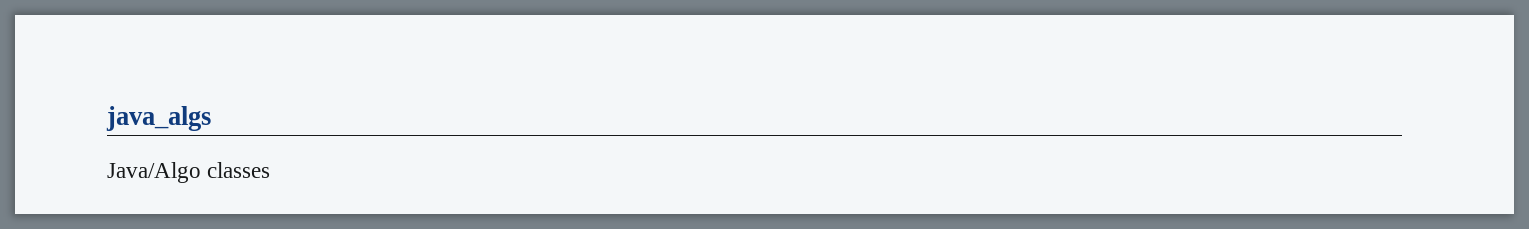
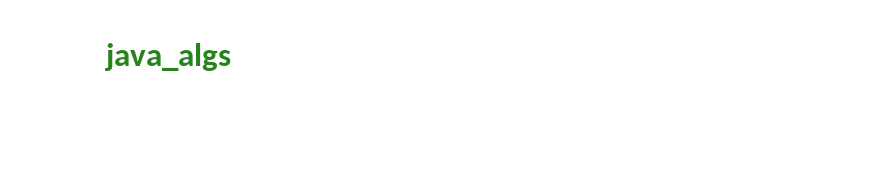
[107,162,271,183] // Java/Algo classes -> (231, 57) none

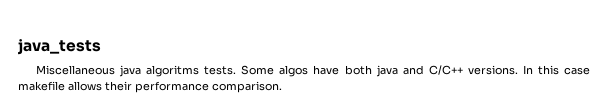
[104,43,231,71] java_algs -> [18,39,101,55] [36,65,590,77] [18,81,282,93] java_tests // Miscellaneous java algoritms tests. Some algos have both java and C/C++ versions. In this case makefile allows their performance comparison.

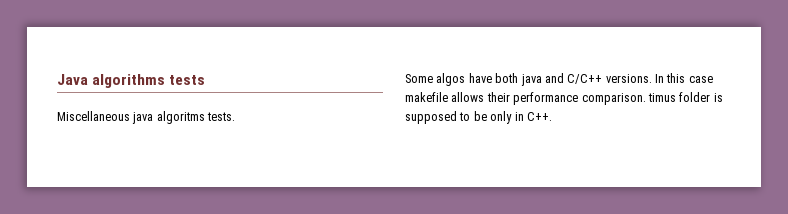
[18,39,101,55] java_tests -> [57,74,206,88] Java algorithms tests
(237, 70) none -> (236, 116) //
(282, 87) none -> [647,92,723,102] [405,111,552,124] timus folder is supposed to be only in C++.

